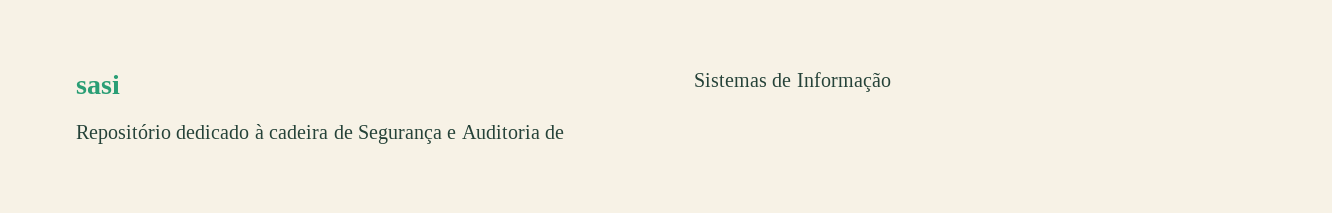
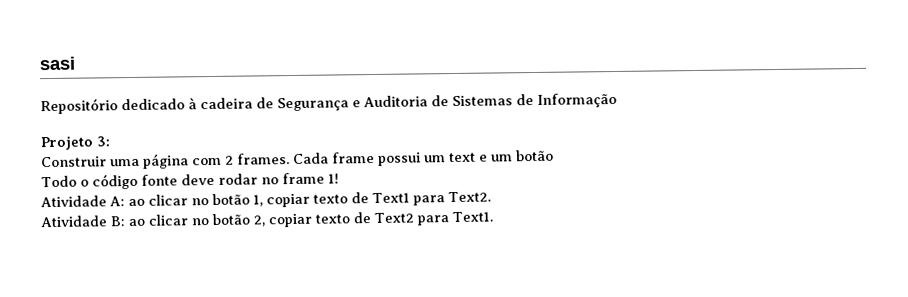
(891, 82) none -> [40,135,110,151] [41,149,554,169] [41,172,339,190] [40,191,491,208] [40,211,493,228] // Projeto 3: // Construir uma página com 2 frames. Cada frame possui um text e um botão // Todo o código fonte deve rodar no frame 1! // Atividade A: ao clicar no botão 1, copiar texto de Text1 para Text2. // Atividade B: ao clicar no botão 2, copiar texto de Text2 para Text1.

